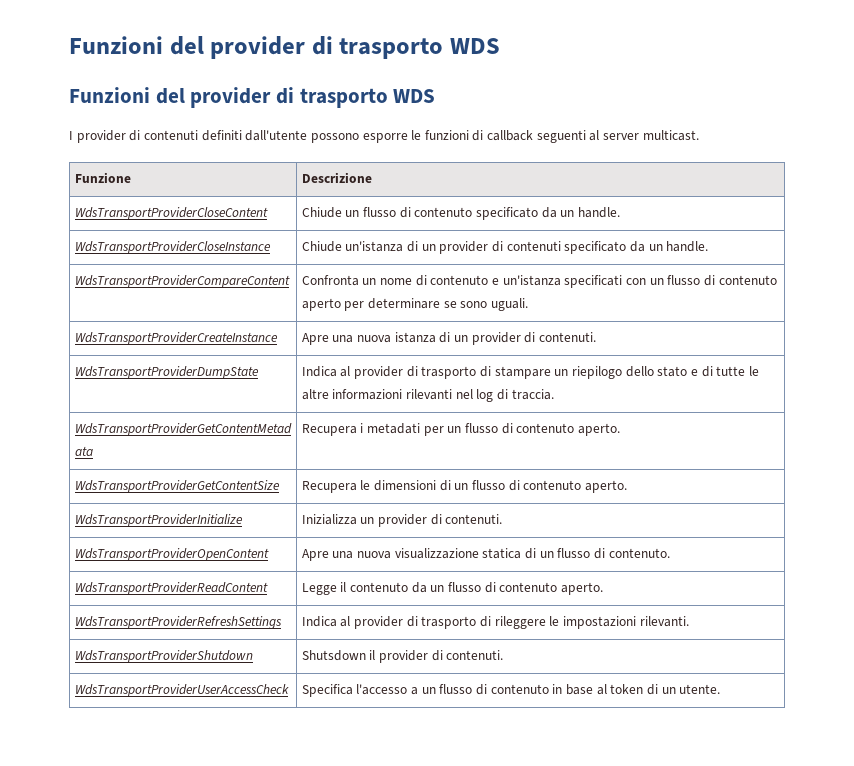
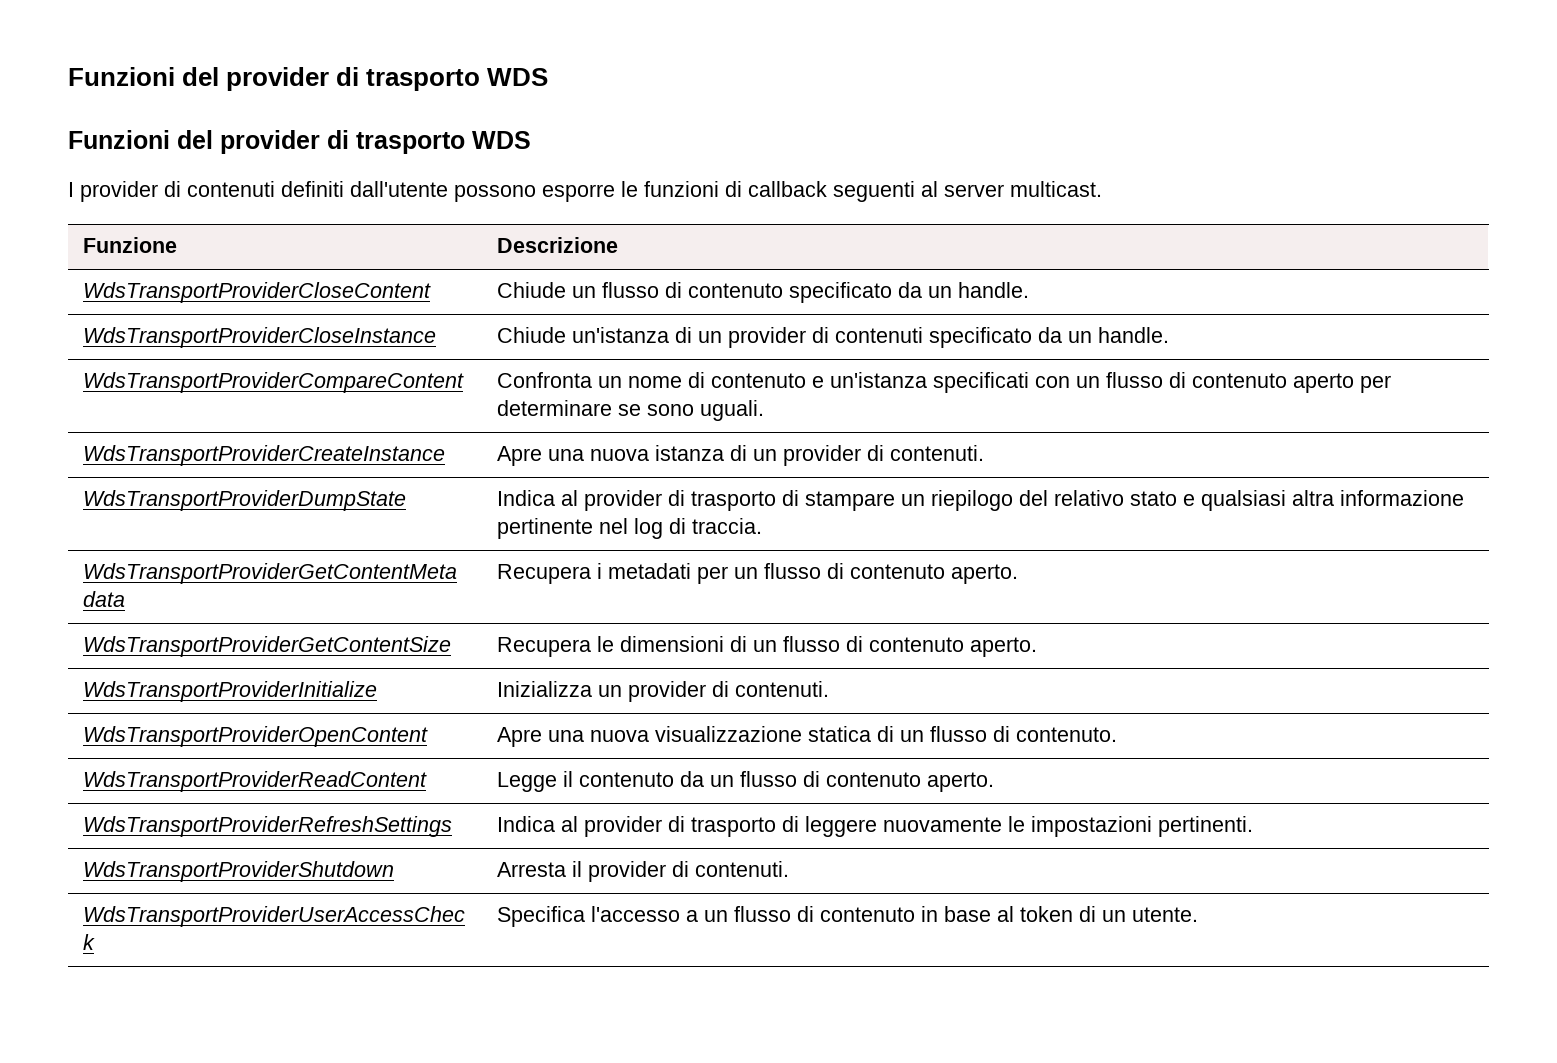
[625,366,759,377] [301,389,453,400] dello stato e di tutte le altre informazioni rilevanti -> [1018,490,1464,511] [496,518,593,539] del relativo stato e qualsiasi altra informazione pertinente
[494,616,546,629] rileggere -> [804,816,1002,837] leggere nuovamente
[639,616,689,627] rilevanti. -> [1157,816,1253,837] pertinenti.
[301,650,366,661] Shutsdown -> [496,862,566,877] Arresta

